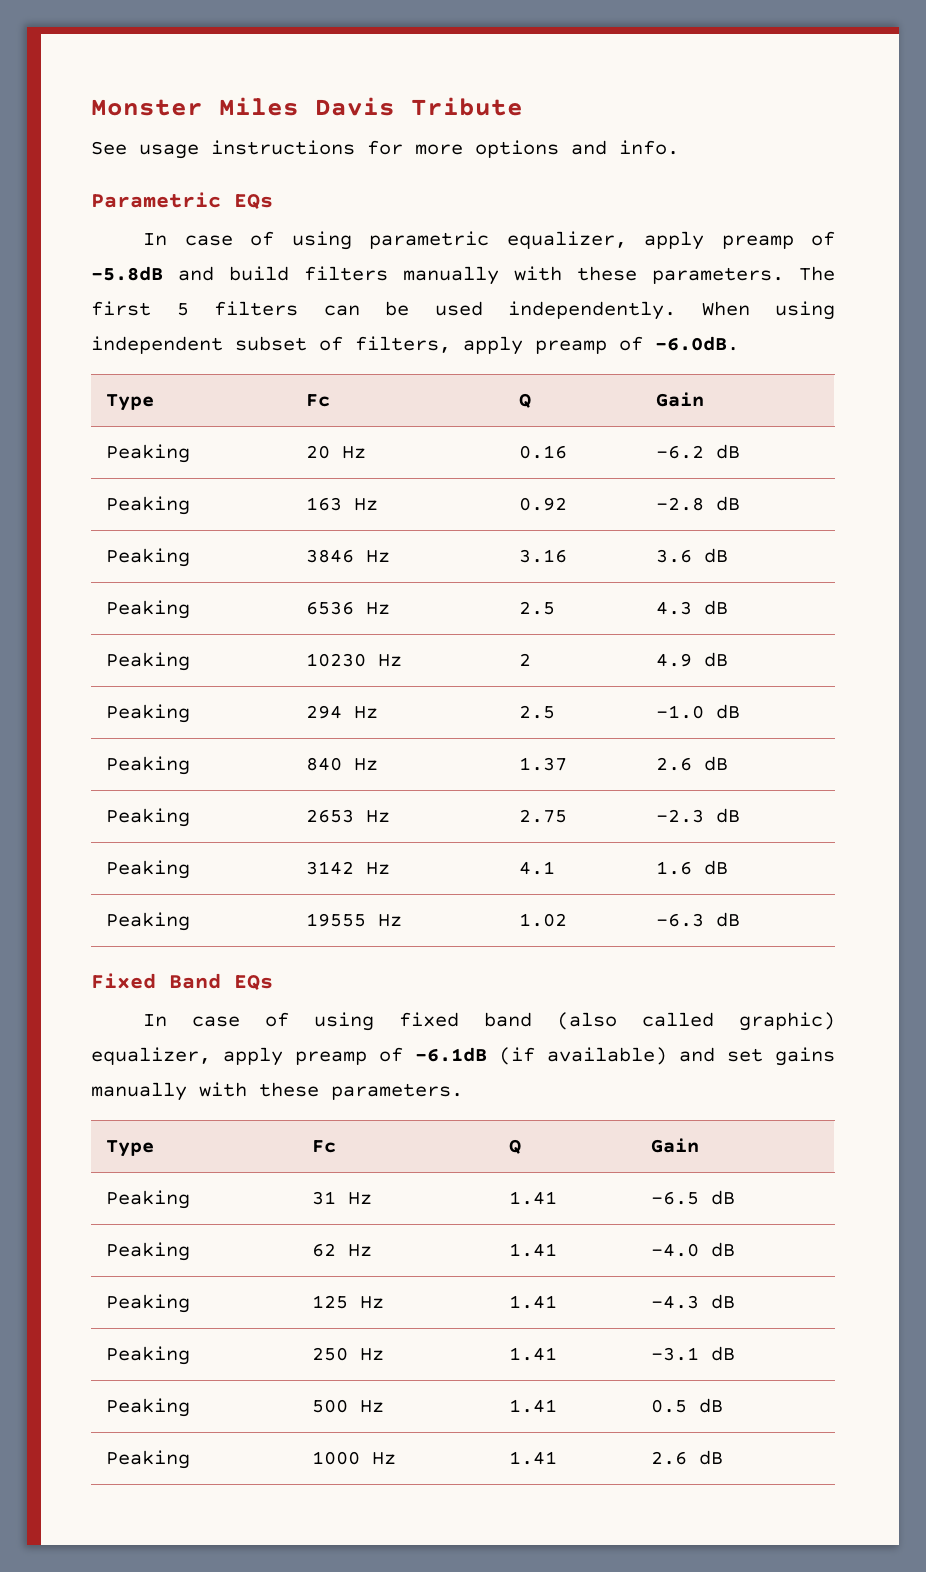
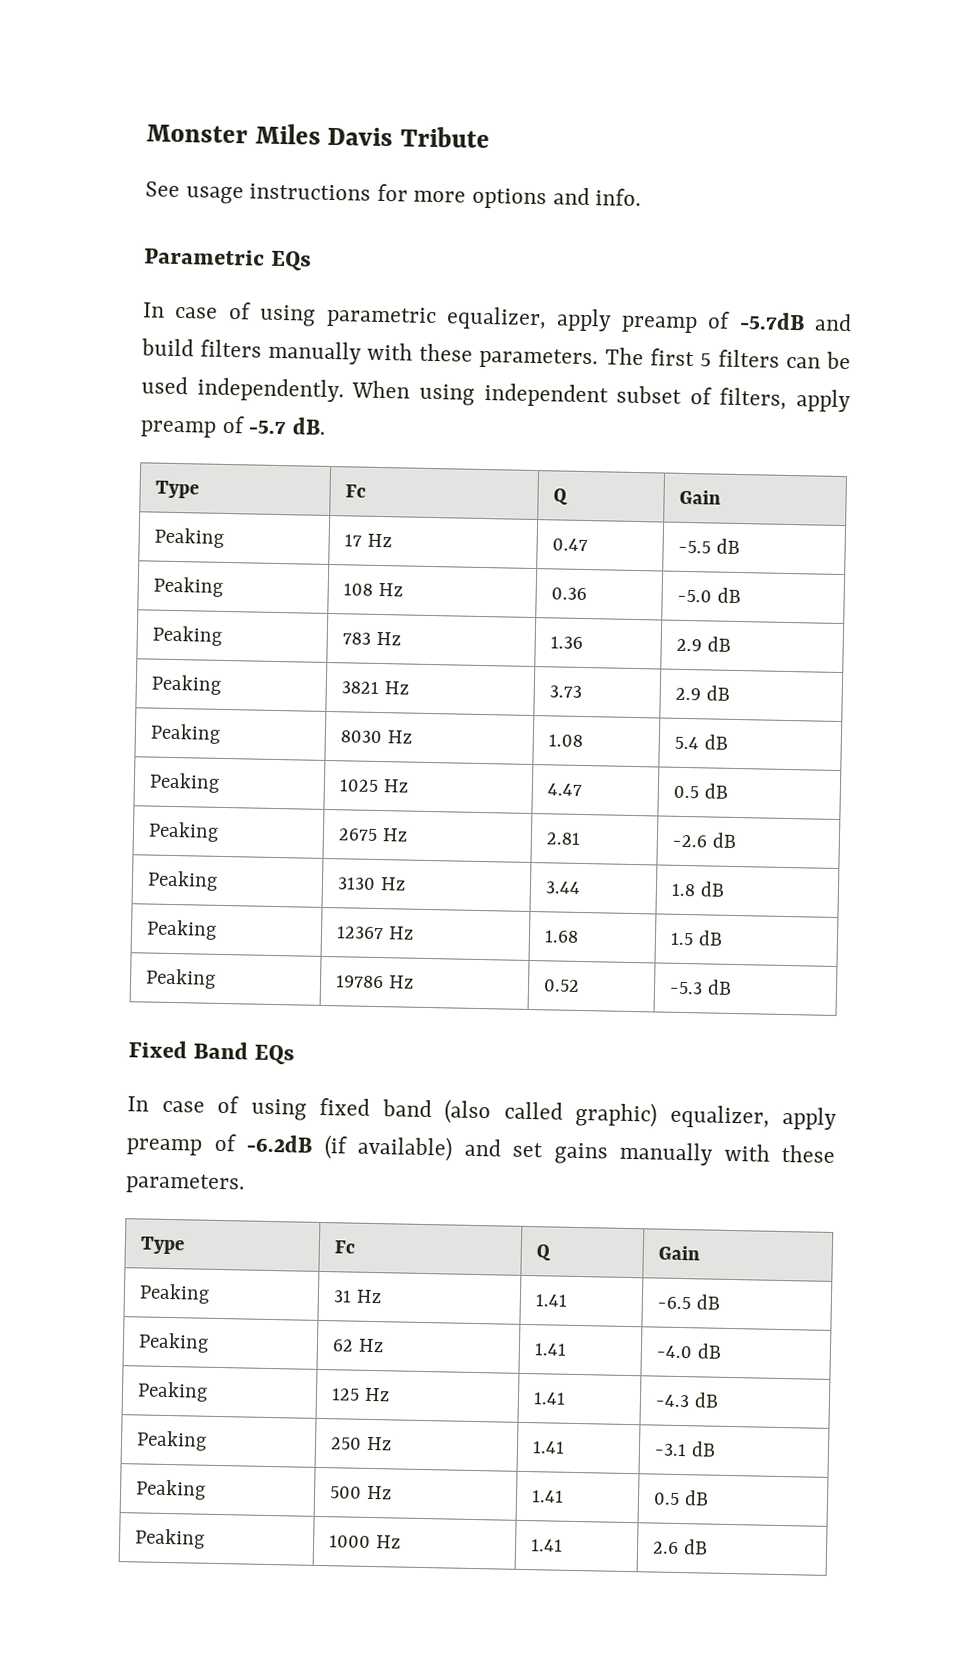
[91,266,163,281] -5.8dB -> [738,311,805,331] -5.7dB
[655,336,739,351] [105,394,154,411] [305,394,330,407] [518,393,531,408] [655,392,704,407] [105,444,190,463] [305,445,366,459] [518,445,567,459] [655,444,740,459] [105,496,190,515] [305,497,378,511] [518,497,567,511] [655,496,740,511] [105,548,190,567] [305,549,390,563] [518,549,567,563] [655,548,728,563] [105,600,190,619] [305,601,390,615] [518,601,555,615] [655,600,728,615] [105,652,190,671] [305,653,402,667] [518,653,531,666] [655,652,728,667] [105,704,190,723] [305,705,378,719] [518,705,555,719] [655,704,740,719] [105,756,190,775] [305,757,378,771] [518,757,567,771] [655,756,728,771] [105,808,190,827] [305,809,390,823] [518,809,567,823] [655,808,740,823] [105,860,190,879] [305,861,390,875] [518,861,555,875] [655,860,728,875] [105,912,190,931] [305,913,402,927] [518,913,567,927] [655,913,704,927] -6.0dB. // Type | Fc | Q | Gain // Peaking | 20 Hz | 0.16 | -6.2 dB // Peaking | 163 Hz | 0.92 | -2.8 dB // Peaking | 3846 Hz | 3.16 | 3.6 dB // Peaking | 6536 Hz | 2.5 | 4.3 dB // Peaking | 10230 Hz | 2 | 4.9 dB // Peaking | 294 Hz | 2.5 | -1.0 dB // Peaking | 840 Hz | 1.37 | 2.6 dB // Peaking | 2653 Hz | 2.75 | -2.3 dB // Peaking | 3142 Hz | 4.1 | 1.6 dB // Peaking | 19555 Hz | 1.02 | -6.3 -> [248,417,326,435] [155,480,200,499] [345,484,367,498] [553,488,569,506] [679,489,722,505] [154,527,225,548] [344,533,393,548] [552,538,589,552] [678,538,741,555] [153,576,224,597] [343,582,404,597] [551,587,588,601] [677,587,742,604] [152,625,223,646] [342,631,402,646] [550,636,584,649] [676,636,732,652] [151,674,223,695] [341,681,410,695] [549,685,583,698] [675,685,731,701] [150,723,222,744] [340,730,413,744] [548,734,584,748] [674,734,729,750] [149,772,221,793] [339,779,410,793] [547,783,583,797] [673,783,730,799] [148,821,220,842] [338,828,409,842] [546,832,582,845] [672,832,738,849] [147,870,219,891] [337,877,407,891] [545,881,582,894] [671,881,726,897] [146,919,218,940] [336,926,415,940] [544,930,580,943] [670,930,724,946] [145,968,217,989] [335,975,415,989] [543,979,581,992] [669,981,704,995] -5.7 dB. // Type | Fc | Q | Gain // Peaking | 17 Hz | 0.47 | -5.5 dB // Peaking | 108 Hz | 0.36 | -5.0 dB // Peaking | 783 Hz | 1.36 | 2.9 dB // Peaking | 3821 Hz | 3.73 | 2.9 dB // Peaking | 8030 Hz | 1.08 | 5.4 dB // Peaking | 1025 Hz | 4.47 | 0.5 dB // Peaking | 2675 Hz | 2.81 | -2.6 dB // Peaking | 3130 Hz | 3.44 | 1.8 dB // Peaking | 12367 Hz | 1.68 | 1.5 dB // Peaking | 19786 Hz | 0.52 | -5.3
[415,1047,487,1062] -6.1dB -> [246,1134,313,1153] -6.2dB

